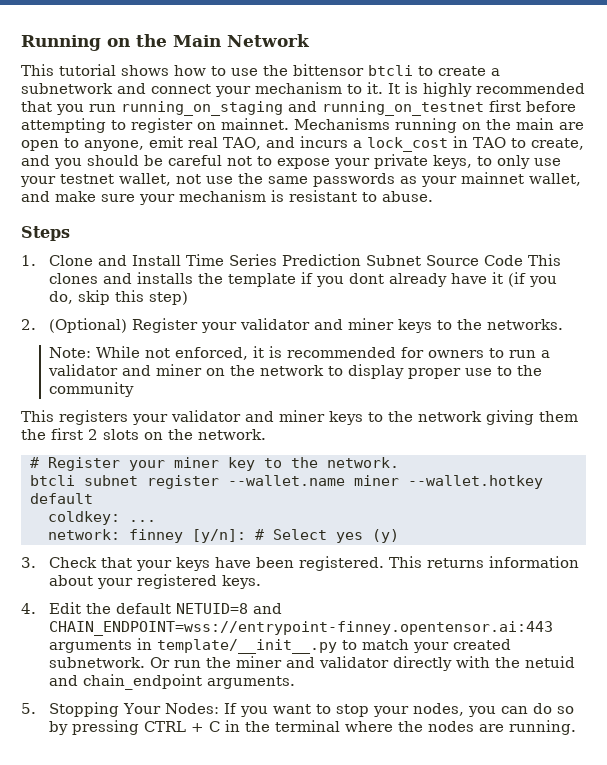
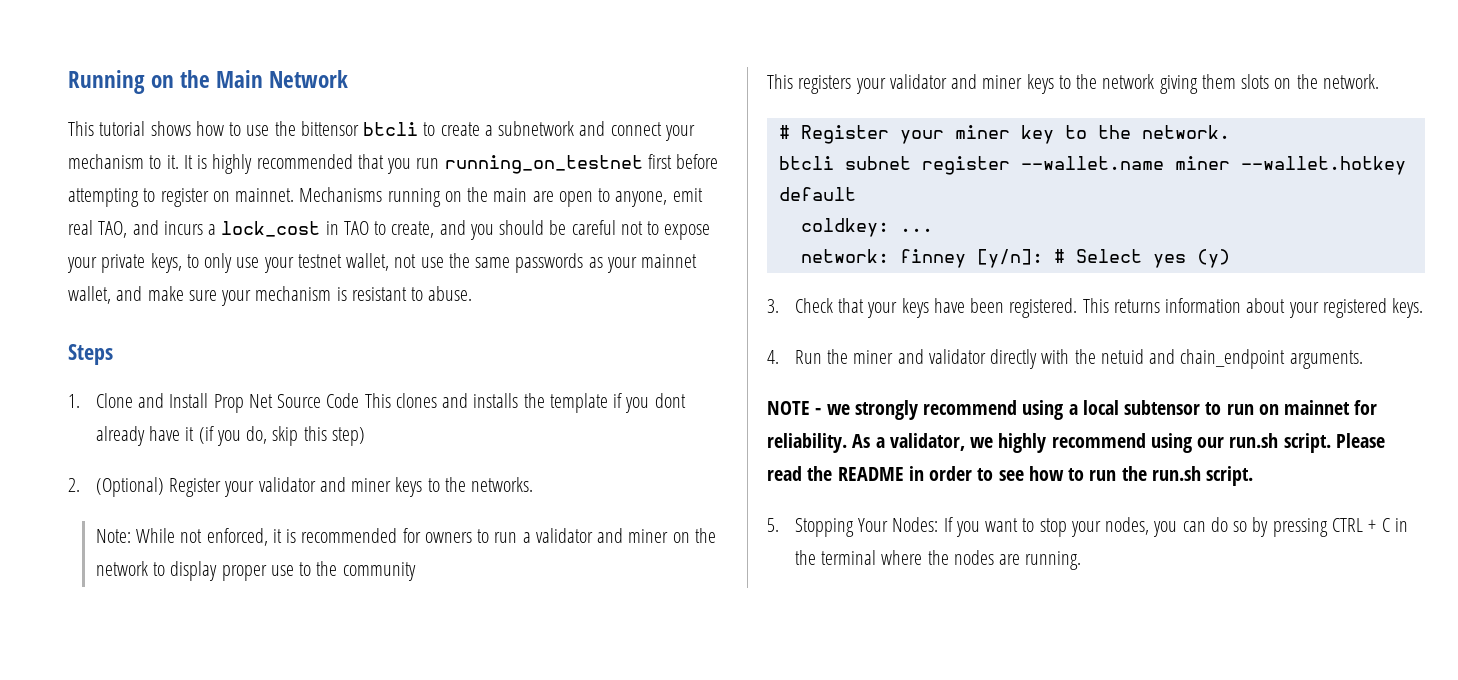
[121,101,317,116] running_on_staging and -> (440, 163) none
[186,254,422,266] Time Series Prediction Subnet -> [213,394,273,413] Prop Net
[21,428,98,440] the first 2 -> (1236, 81) none
[49,602,283,614] [49,621,554,636] [49,638,512,654] [49,657,202,668] Edit the default NETUID=8 and CHAIN_ENDPOINT=wss://entrypoint-finney.opentensor.ai:443 arguments in template/__init__.py to match your created subnetwork. Or run -> [794,350,822,364] Run
(296, 682) none -> [767,400,1378,420] [767,433,1385,453] [767,466,1254,486] // NOTE - we strongly recommend using a local subtensor to run on mainnet for reliability. As a validator, we highly recommend using our run.sh script. Please read the README in order to see how to run the run.sh script.

